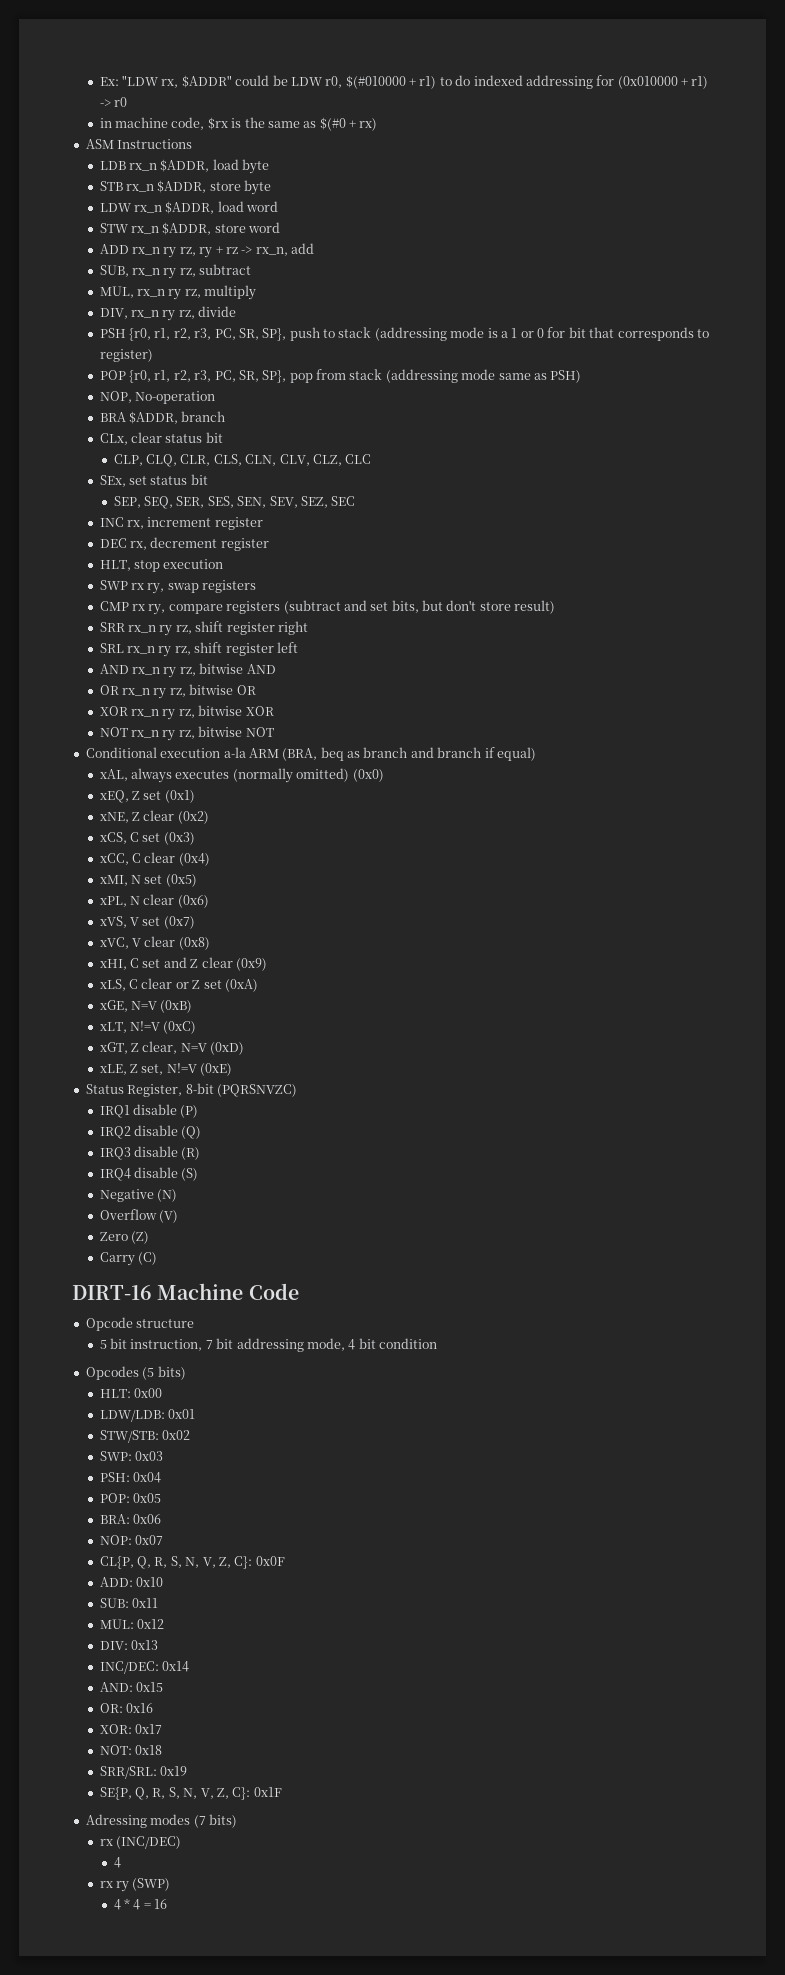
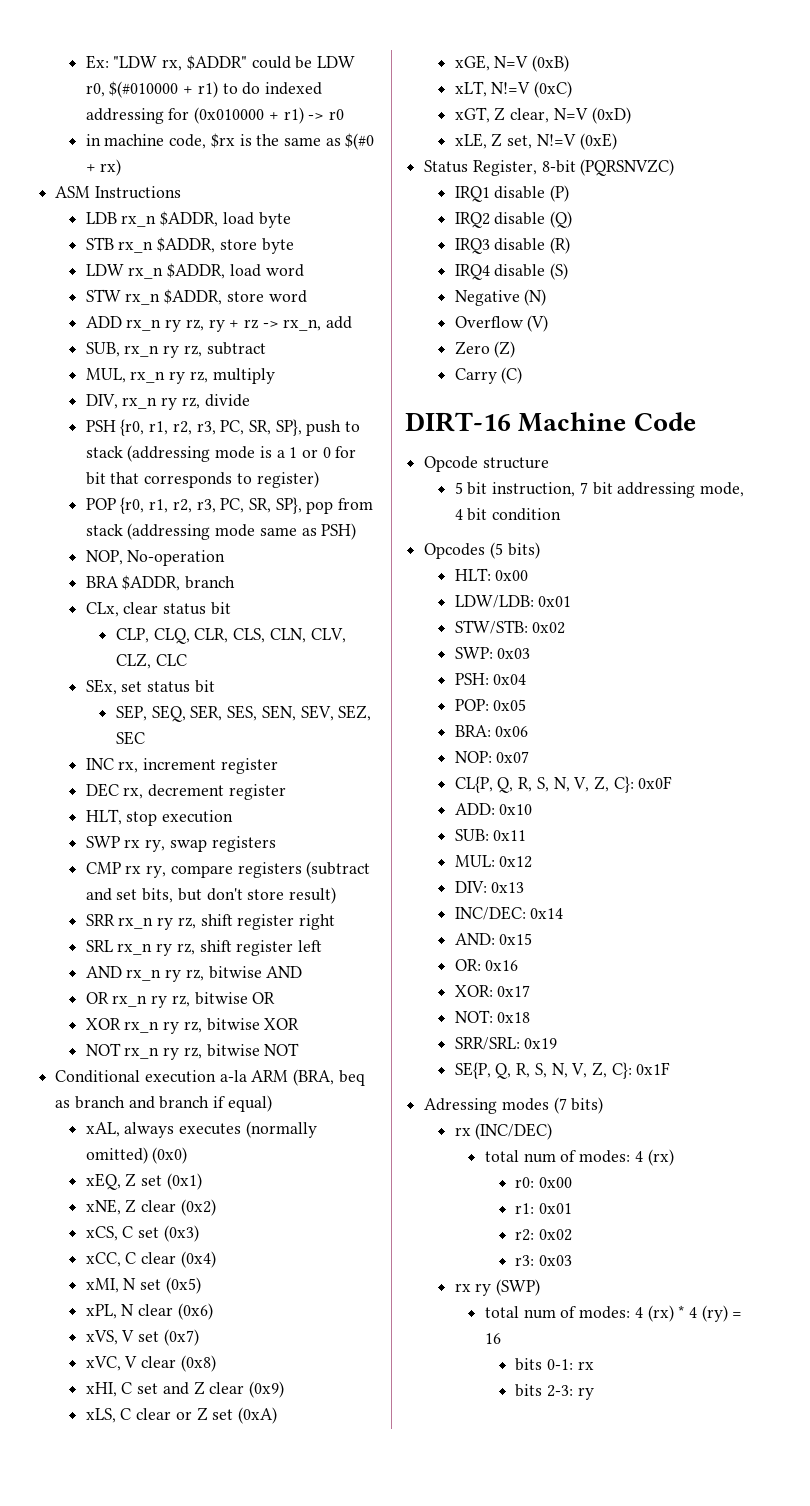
[113,1857,121,1868] [99,1878,171,1892] [113,1899,121,1910] 4 // rx ry (SWP) // 4 -> [484,1149,674,1166] [515,1177,573,1188] [515,1203,573,1214] [515,1229,573,1241] [515,1255,573,1266] [454,1279,541,1296] [484,1305,674,1322] total num of modes: 4 (rx) // r0: 0x00 // r1: 0x01 // r2: 0x02 // r3: 0x03 // rx ry (SWP) // total num of modes: 4 (rx)
(141, 1904) none -> [701,1305,728,1322] (ry)
(168, 1904) none -> [515,1358,594,1371] [515,1384,594,1400] // bits 0-1: rx // bits 2-3: ry

